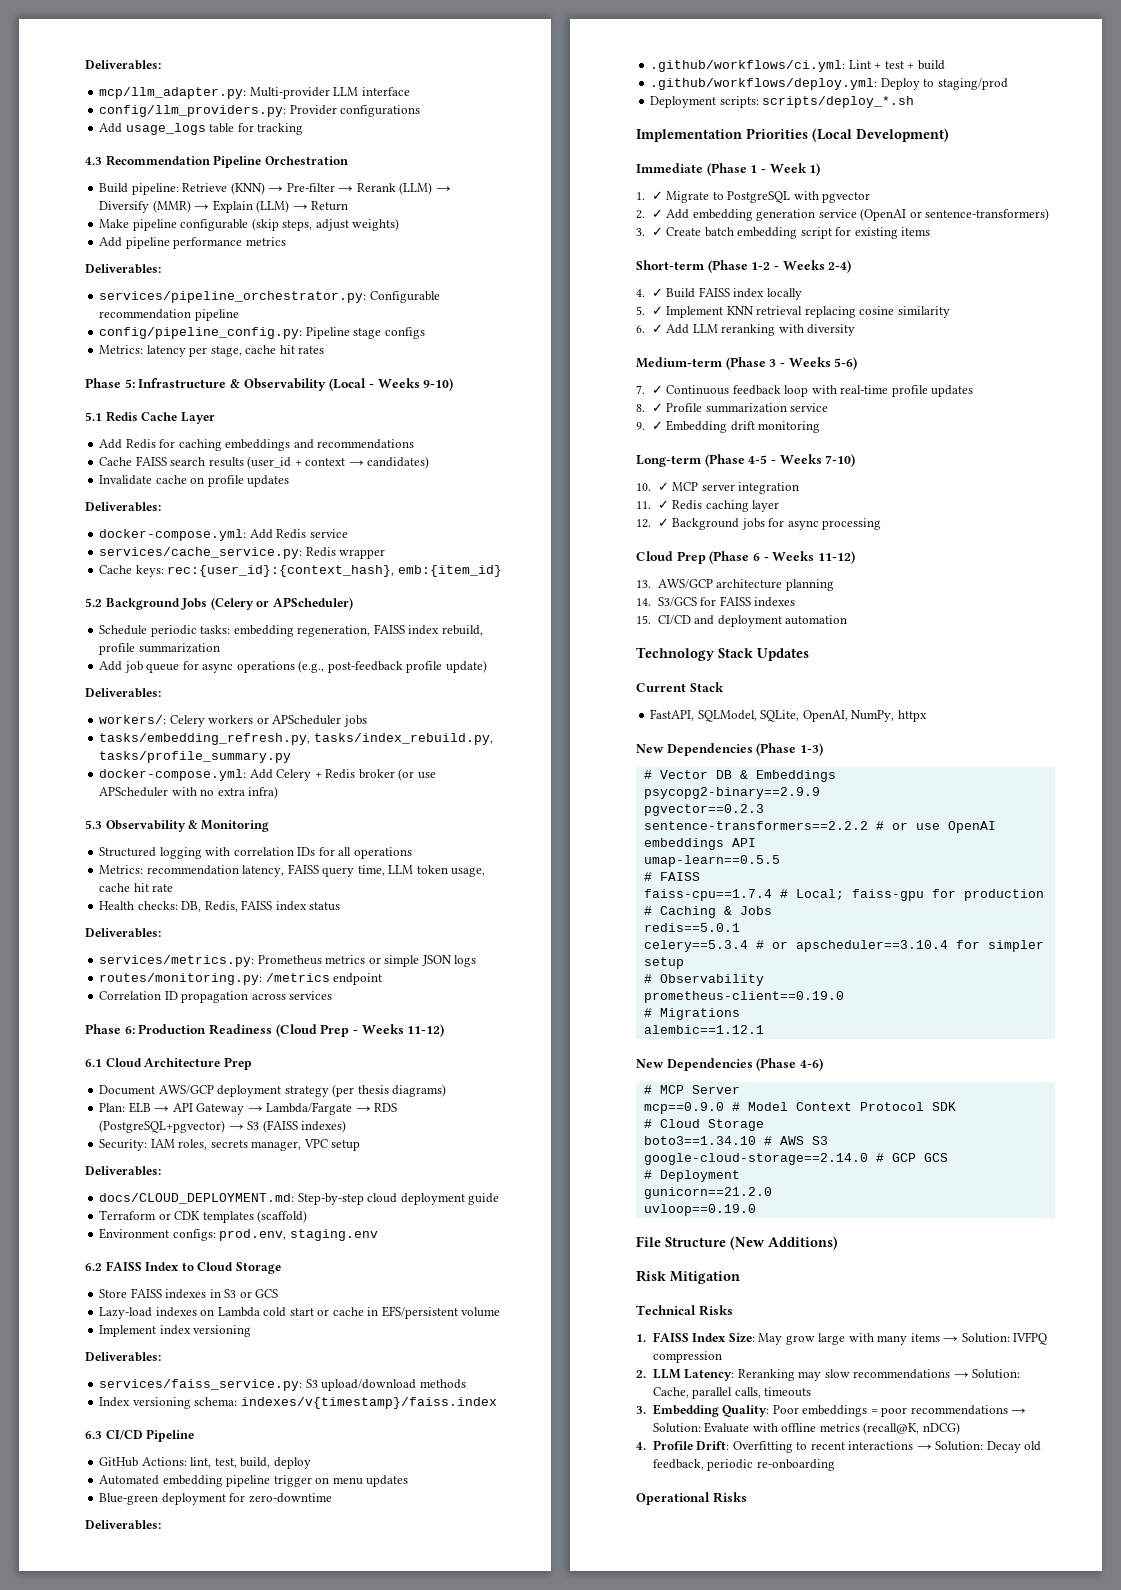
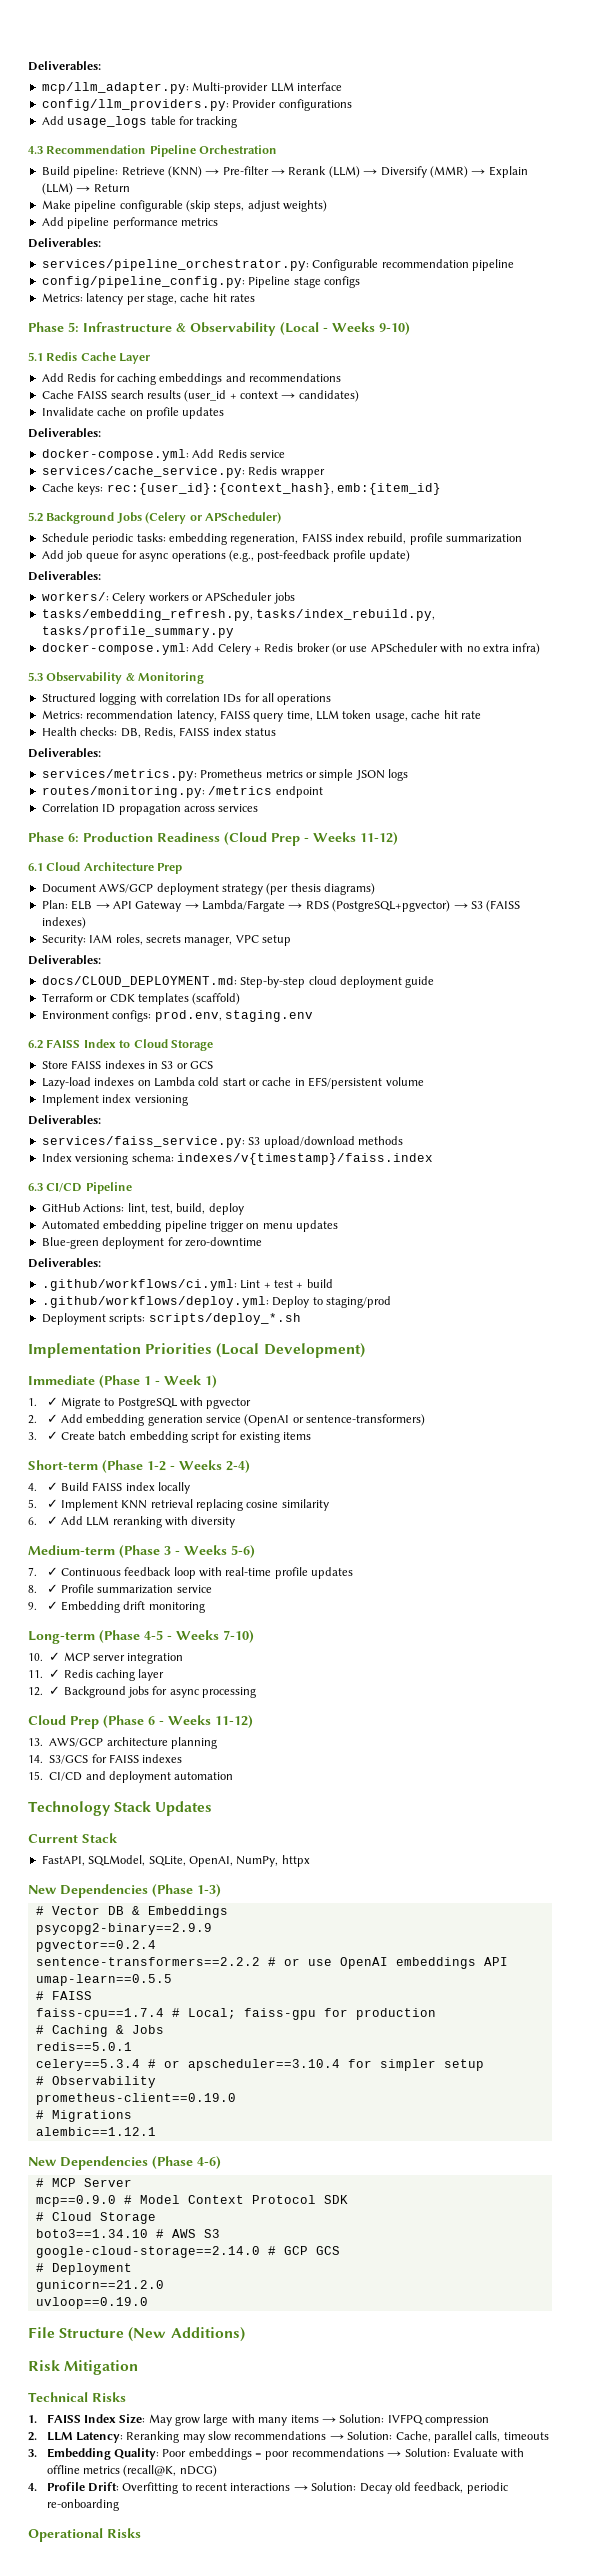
[643,804,764,816] pgvector==0.2.3 -> [35,1940,156,1952] pgvector==0.2.4

